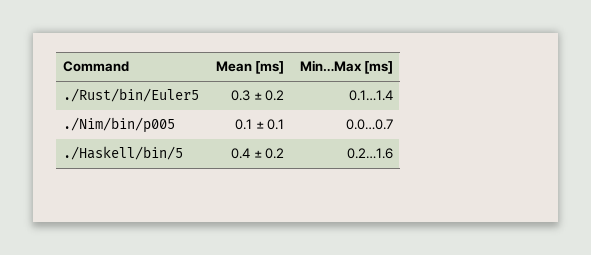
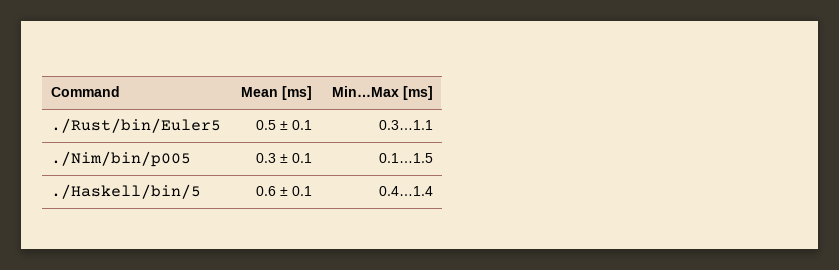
[231,90,285,101] [349,90,394,101] 0.3 ± 0.2 | 0.1…1.4 -> [256,120,313,130] [379,120,434,130] 0.5 ± 0.1 | 0.3…1.1
[235,119,285,130] [346,119,394,130] 0.1 ± 0.1 | 0.0…0.7 -> [256,153,313,163] [379,153,434,163] 0.3 ± 0.1 | 0.1…1.5
[231,148,285,159] [347,148,394,159] 0.4 ± 0.2 | 0.2…1.6 -> [256,186,313,196] [379,186,434,196] 0.6 ± 0.1 | 0.4…1.4

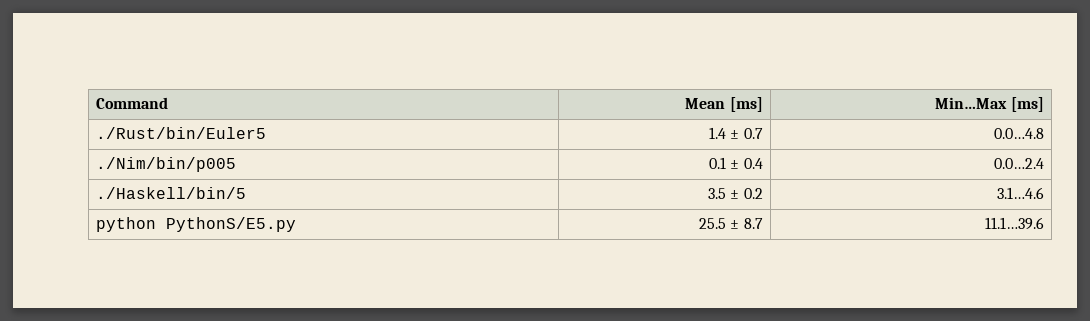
[256,120,313,130] [379,120,434,130] [50,151,191,167] [256,153,313,163] [379,153,434,163] [50,184,201,199] [256,186,313,196] [379,186,434,196] 0.5 ± 0.1 | 0.3…1.1 // ./Nim/bin/p005 | 0.3 ± 0.1 | 0.1…1.5 // ./Haskell/bin/5 | 0.6 ± 0.1 | 0.4…1.4 -> [709,127,763,139] [993,128,1044,139] [96,157,237,172] [709,157,763,169] [993,158,1044,169] [96,187,247,199] [708,188,763,199] [996,187,1044,199] [96,217,297,232] [699,218,763,229] [984,217,1044,230] 1.4 ± 0.7 | 0.0…4.8 // ./Nim/bin/p005 | 0.1 ± 0.4 | 0.0…2.4 // ./Haskell/bin/5 | 3.5 ± 0.2 | 3.1…4.6 // python PythonS/E5.py | 25.5 ± 8.7 | 11.1…39.6

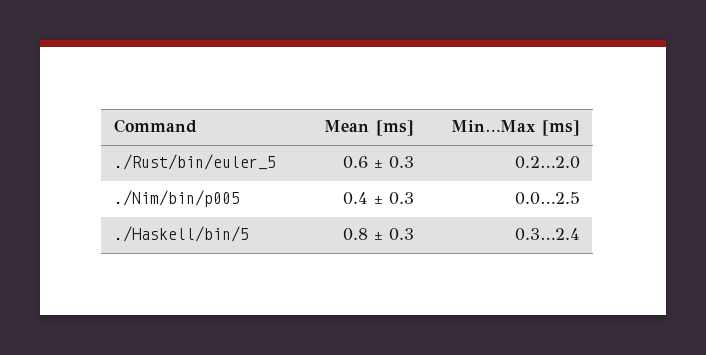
[96,127,267,139] [709,127,763,139] [993,128,1044,139] [96,157,237,172] [709,157,763,169] [993,158,1044,169] [96,187,247,199] [708,188,763,199] [996,187,1044,199] [96,217,297,232] [699,218,763,229] [984,217,1044,230] ./Rust/bin/Euler5 | 1.4 ± 0.7 | 0.0…4.8 // ./Nim/bin/p005 | 0.1 ± 0.4 | 0.0…2.4 // ./Haskell/bin/5 | 3.5 ± 0.2 | 3.1…4.6 // python PythonS/E5.py | 25.5 ± 8.7 | 11.1…39.6 -> [113,154,276,170] [343,156,415,169] [515,156,581,169] [113,190,240,207] [343,192,415,205] [515,192,581,205] [113,226,249,242] [343,228,415,241] [515,228,581,241] ./Rust/bin/euler_5 | 0.6 ± 0.3 | 0.2…2.0 // ./Nim/bin/p005 | 0.4 ± 0.3 | 0.0…2.5 // ./Haskell/bin/5 | 0.8 ± 0.3 | 0.3…2.4

